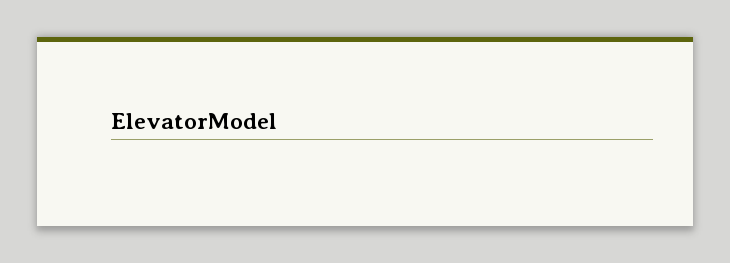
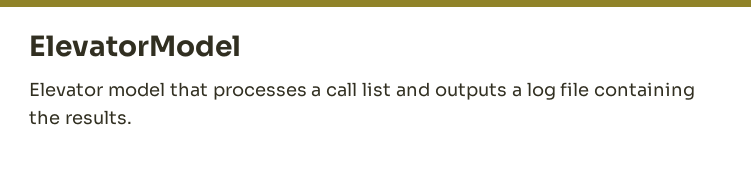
(277, 121) none -> [29,82,696,100] [29,110,132,125] // Elevator model that processes a call list and outputs a log file containing the results.

